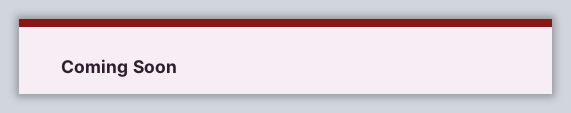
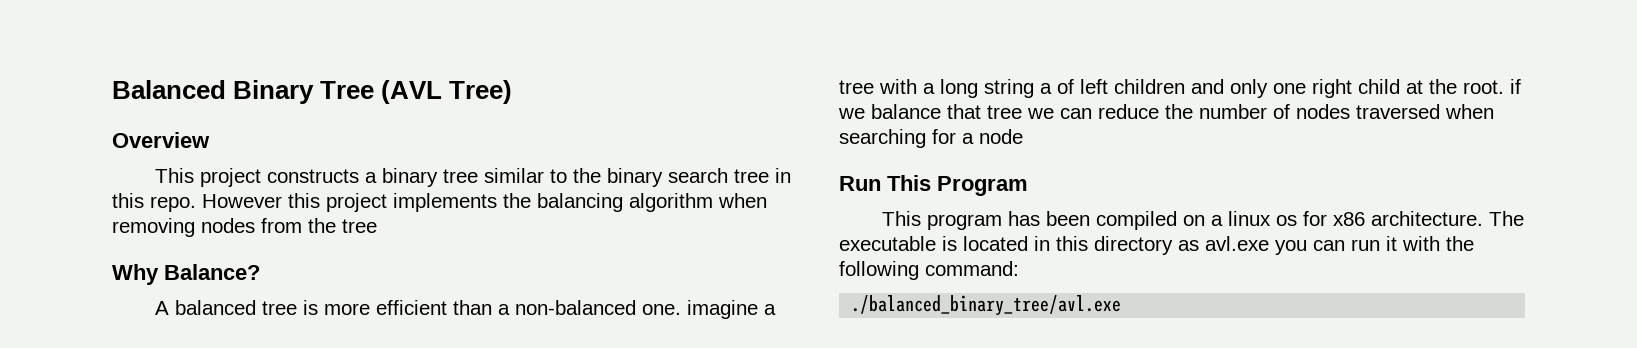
[61,59,177,77] Coming Soon -> [112,80,513,104] [112,132,210,148] [154,168,791,187] [112,193,767,212] [112,218,377,237] [112,264,260,285] [154,300,776,319] [839,79,1521,98] [838,104,1494,119] [839,129,1023,148] [839,175,1028,196] [881,211,1524,230] [839,236,1474,255] [839,261,1019,280] [851,295,1122,316] Balanced Binary Tree (AVL Tree) // Overview // This project constructs a binary tree similar to the binary search tree in this repo. However this project implements the balancing algorithm when removing nodes from the tree // Why Balance? // A balanced tree is more efficient than a non-balanced one. imagine a tree with a long string a of left children and only one right child at the root. if we balance that tree we can reduce the number of nodes traversed when searching for a node // Run This Program // This program has been compiled on a linux os for x86 architecture. The executable is located in this directory as avl.exe you can run it with the following command: // ./balanced_binary_tree/avl.exe

